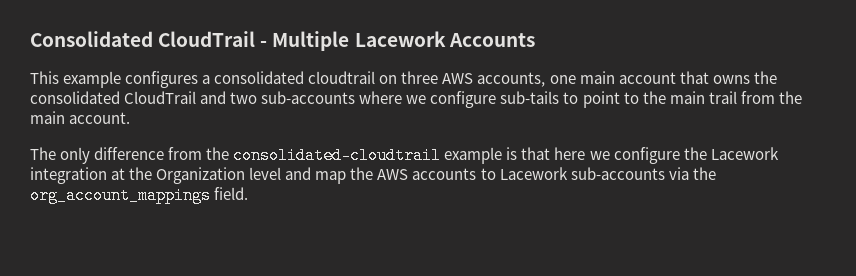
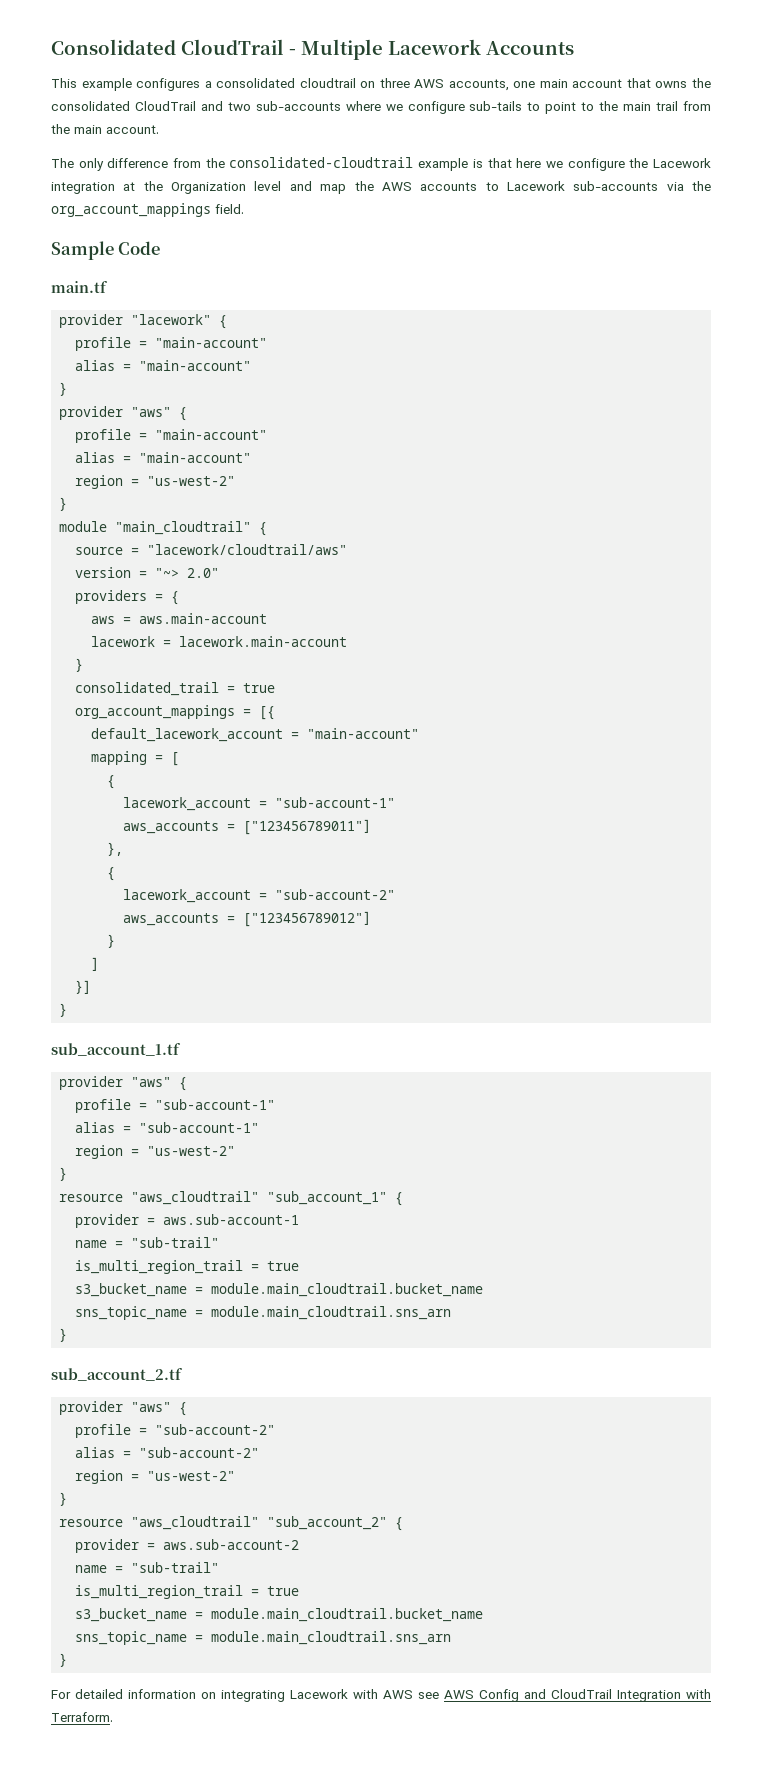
(249, 193) none -> [51,241,161,260] [51,281,108,293] [59,314,228,329] [75,337,268,351] [75,360,252,371] [59,382,68,396] [59,406,188,421] [75,429,268,443] [75,452,252,463] [75,475,236,489] [59,497,68,511] [59,521,268,536] [75,544,348,555] [75,567,220,578] [75,590,180,605] [91,613,268,624] [91,636,348,647] [75,658,84,672] [75,682,276,696] [75,705,276,720] [91,728,420,742] [91,751,180,766] [107,775,116,789] [123,797,396,811] [123,819,372,835] [107,842,124,856] [107,867,116,881] [123,889,396,903] [123,911,372,927] [107,934,116,948] [91,957,100,971] [75,980,92,994] [59,1003,68,1017] [51,1043,181,1056] [59,1076,188,1091] [75,1099,276,1113] [75,1122,260,1133] [75,1145,236,1159] [59,1167,68,1181] [59,1191,404,1206] [75,1214,300,1228] [75,1237,220,1248] [75,1260,300,1274] [75,1283,484,1297] [75,1306,452,1320] [59,1328,68,1342] [51,1368,183,1381] [59,1401,188,1416] [75,1424,276,1438] [75,1447,260,1458] [75,1470,236,1484] [59,1492,68,1506] [59,1516,404,1531] [75,1539,300,1553] [75,1562,220,1573] [75,1585,300,1599] [75,1608,484,1622] [75,1631,452,1645] [59,1653,68,1667] [51,1689,711,1702] [51,1712,113,1722] // Sample Code // main.tf // provider "lacework" { // profile = "main-account" // alias = "main-account" // } // provider "aws" { // profile = "main-account" // alias = "main-account" // region = "us-west-2" // } // module "main_cloudtrail" { // source = "lacework/cloudtrail/aws" // version = "~> 2.0" // providers = { // aws = aws.main-account // lacework = lacework.main-account // } // consolidated_trail = true // org_account_mappings = [{ // default_lacework_account = "main-account" // mapping = [ // { // lacework_account = "sub-account-1" // aws_accounts = ["123456789011"] // }, // { // lacework_account = "sub-account-2" // aws_accounts = ["123456789012"] // } // ] // }] // } // sub_account_1.tf // provider "aws" { // profile = "sub-account-1" // alias = "sub-account-1" // region = "us-west-2" // } // resource "aws_cloudtrail" "sub_account_1" { // provider = aws.sub-account-1 // name = "sub-trail" // is_multi_region_trail = true // s3_bucket_name = module.main_cloudtrail.bucket_name // sns_topic_name = module.main_cloudtrail.sns_arn // } // sub_account_2.tf // provider "aws" { // profile = "sub-account-2" // alias = "sub-account-2" // region = "us-west-2" // } // resource "aws_cloudtrail" "sub_account_2" { // provider = aws.sub-account-2 // name = "sub-trail" // is_multi_region_trail = true // s3_bucket_name = module.main_cloudtrail.bucket_name // sns_topic_name = module.main_cloudtrail.sns_arn // } // For detailed information on integrating Lacework with AWS see AWS Config and CloudTrail Integration with Terraform.

